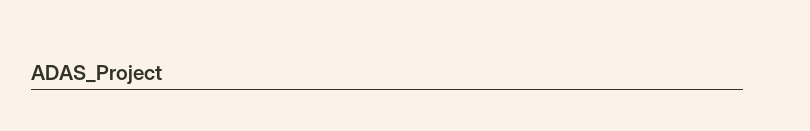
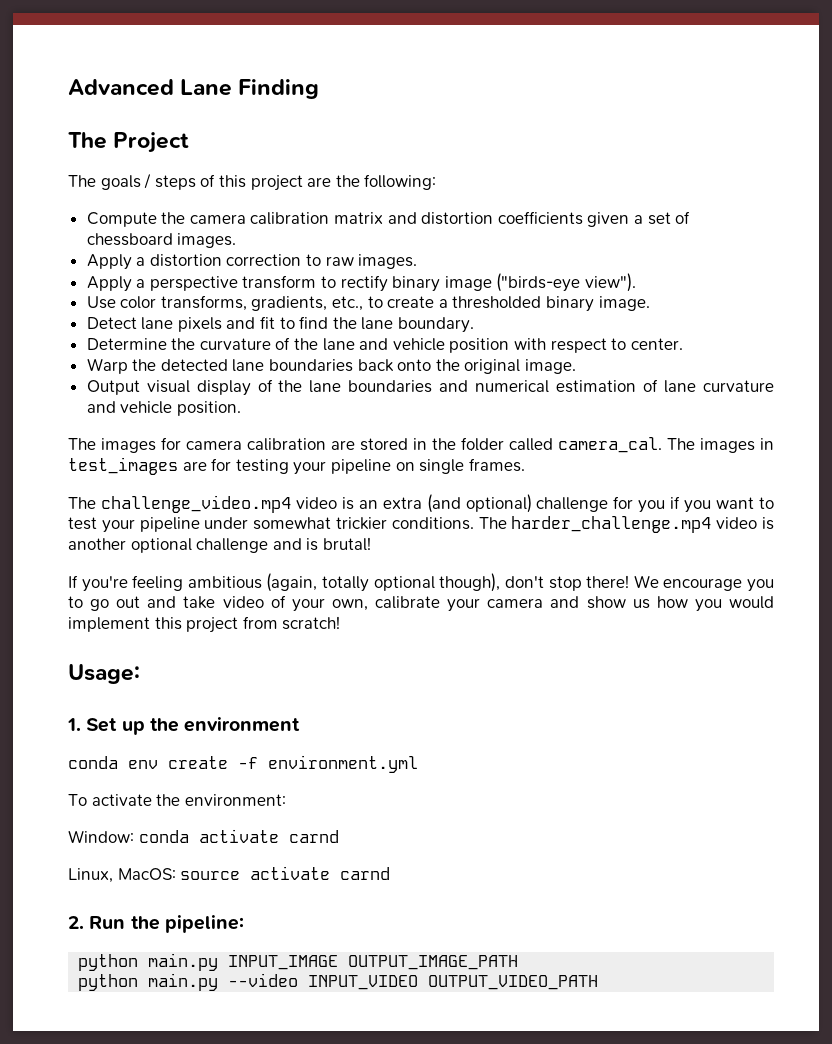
[31,65,162,85] ADAS_Project -> [68,79,320,99] [68,132,190,153] [68,173,437,191] [86,211,691,227] [86,233,237,248] [86,254,418,270] [86,273,637,292] [86,295,650,312] [86,316,475,333] [86,337,683,353] [86,358,577,374] [86,379,774,396] [86,401,241,416] [68,437,774,453] [68,457,525,475] [68,494,775,513] [68,516,774,533] [68,537,371,553] [68,573,774,592] [68,595,774,612] [68,616,341,633] [68,664,140,684] [67,717,301,735] [68,755,418,773] [68,794,286,806] [68,829,339,843] [68,866,391,883] [68,915,244,933] [78,953,519,971] [78,973,599,991] Advanced Lane Finding // The Project // The goals / steps of this project are the following: // Compute the camera calibration matrix and distortion coefficients given a set of chessboard images. // Apply a distortion correction to raw images. // Apply a perspective transform to rectify binary image ("birds-eye view"). // Use color transforms, gradients, etc., to create a thresholded binary image. // Detect lane pixels and fit to find the lane boundary. // Determine the curvature of the lane and vehicle position with respect to center. // Warp the detected lane boundaries back onto the original image. // Output visual display of the lane boundaries and numerical estimation of lane curvature and vehicle position. // The images for camera calibration are stored in the folder called camera_cal. The images in test_images are for testing your pipeline on single frames. // The challenge_video.mp4 video is an extra (and optional) challenge for you if you want to test your pipeline under somewhat trickier conditions. The harder_challenge.mp4 video is another optional challenge and is brutal! // If you're feeling ambitious (again, totally optional though), don't stop there! We encourage you to go out and take video of your own, calibrate your camera and show us how you would implement this project from scratch! // Usage: // 1. Set up the environment // conda env create -f environment.yml // To activate the environment: // Window: conda activate carnd // Linux, MacOS: source activate carnd // 2. Run the pipeline: // python main.py INPUT_IMAGE OUTPUT_IMAGE_PATH // python main.py --video INPUT_VIDEO OUTPUT_VIDEO_PATH

